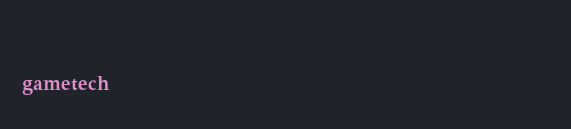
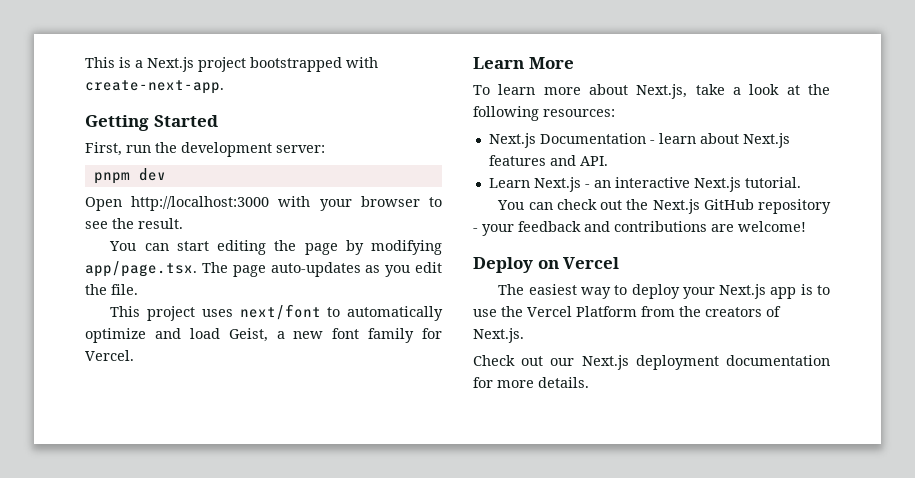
[22,76,110,95] gametech -> [85,57,378,72] [85,80,224,94] [85,115,218,131] [85,142,325,157] [93,168,166,184] [85,196,442,211] [85,218,183,229] [109,240,442,255] [85,261,442,277] [85,284,138,295] [110,304,443,321] [85,328,442,343] [85,350,134,361] [473,57,574,69] [473,84,830,99] [473,106,615,121] [488,133,790,148] [488,155,608,166] [488,177,801,192] [497,199,831,214] [473,221,806,236] [473,257,620,273] [498,284,830,299] [473,306,781,317] [473,328,524,343] [473,355,830,370] [473,377,589,388] This is a Next.js project bootstrapped with create-next-app. // Getting Started // First, run the development server: // pnpm dev // Open http://localhost:3000 with your browser to see the result. // You can start editing the page by modifying app/page.tsx. The page auto-updates as you edit the file. // This project uses next/font to automatically optimize and load Geist, a new font family for Vercel. // Learn More // To learn more about Next.js, take a look at the following resources: // Next.js Documentation - learn about Next.js features and API. // Learn Next.js - an interactive Next.js tutorial. // You can check out the Next.js GitHub repository - your feedback and contributions are welcome! // Deploy on Vercel // The easiest way to deploy your Next.js app is to use the Vercel Platform from the creators of Next.js. // Check out our Next.js deployment documentation for more details.

